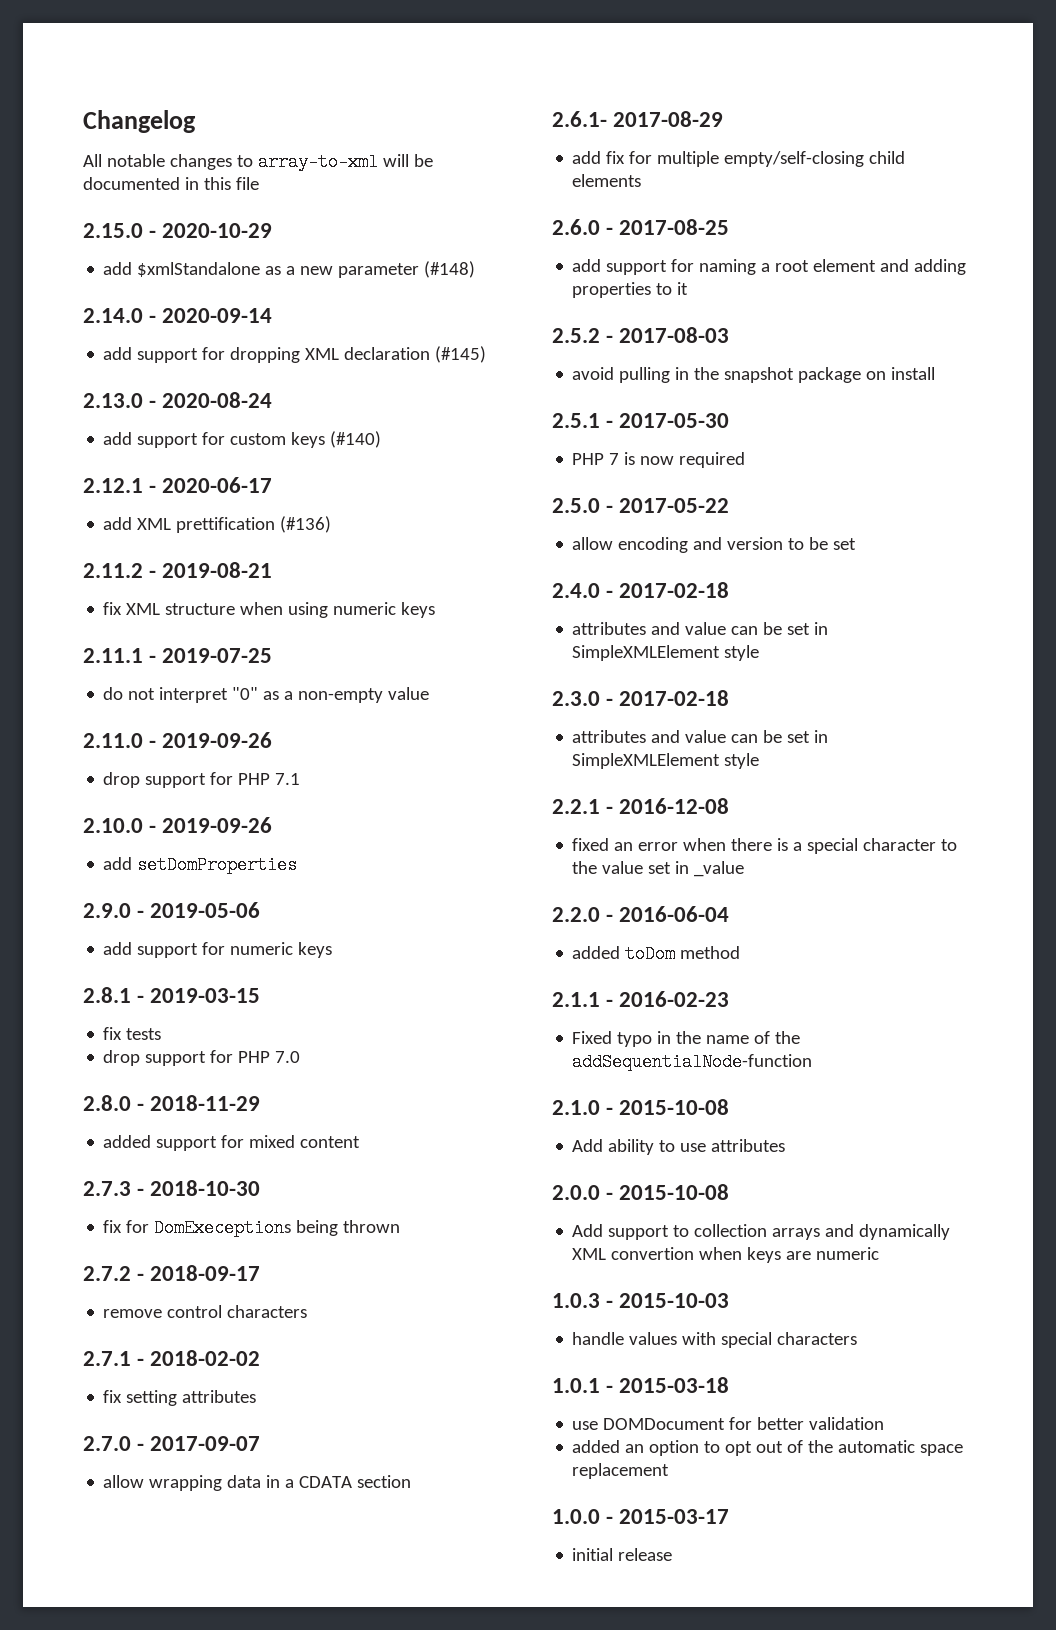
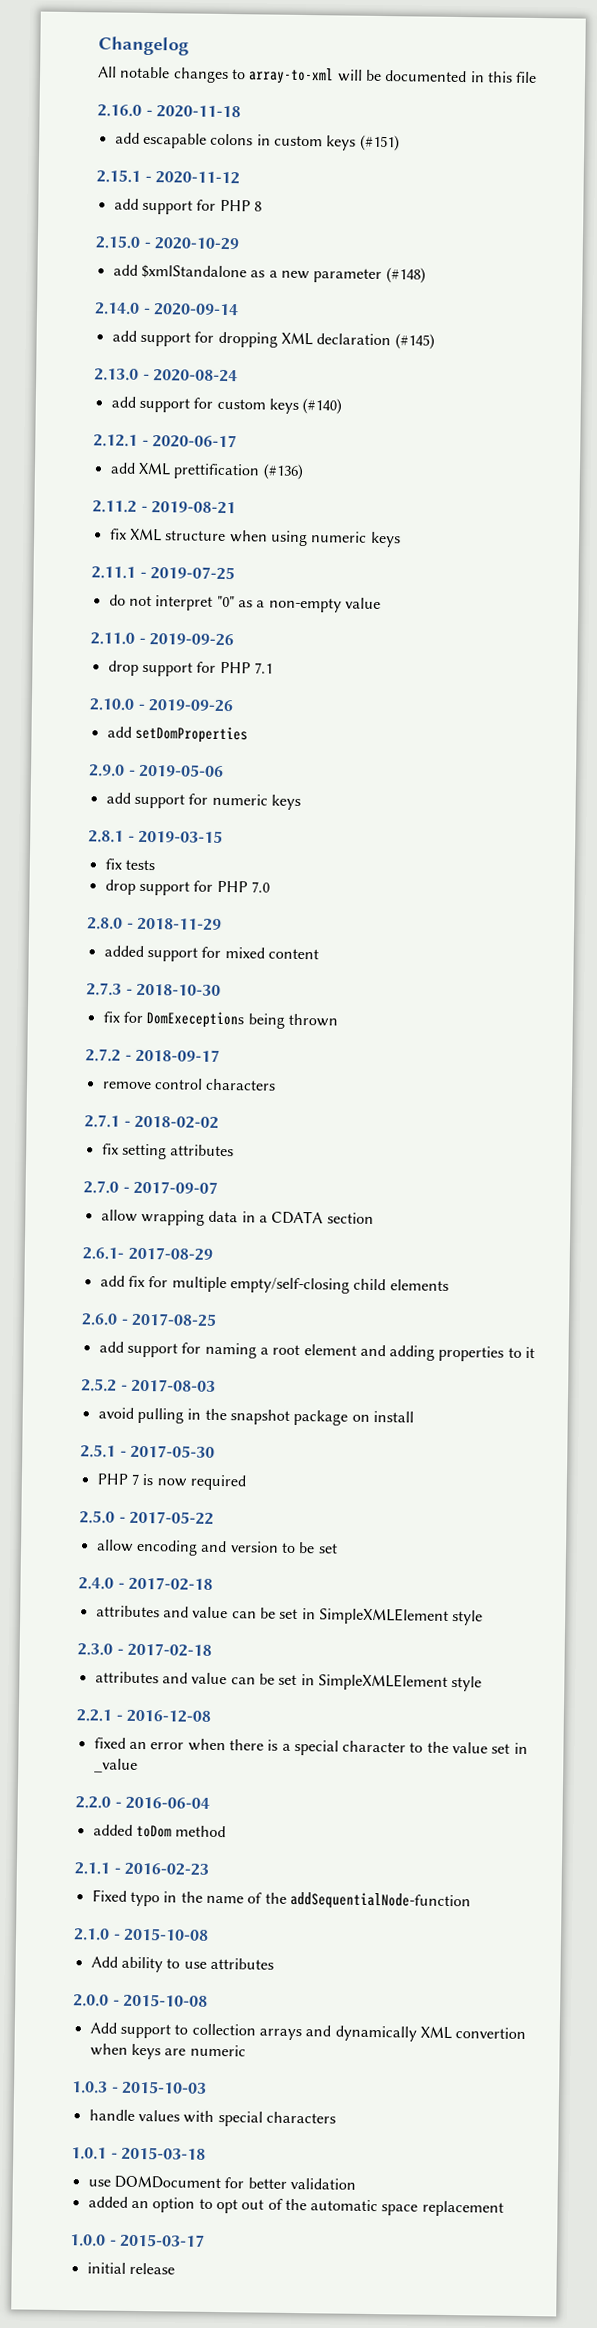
(259, 183) none -> [97,104,242,119] [114,132,400,152] [96,169,241,185] [113,198,262,215] // 2.16.0 - 2020-11-18 // add escapable colons in custom keys (#151) // 2.15.1 - 2020-11-12 // add support for PHP 8

